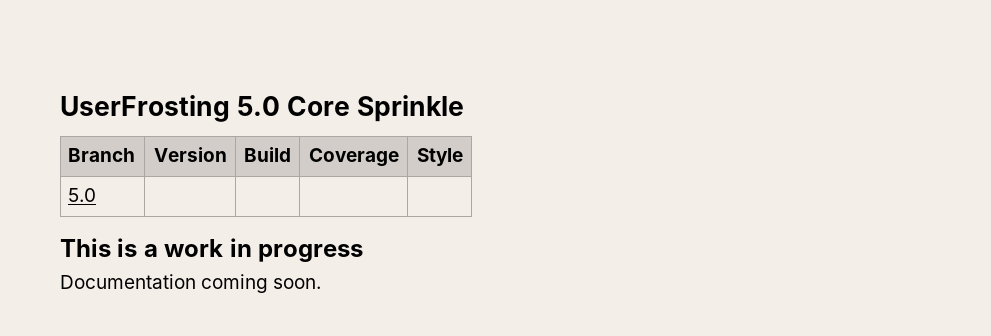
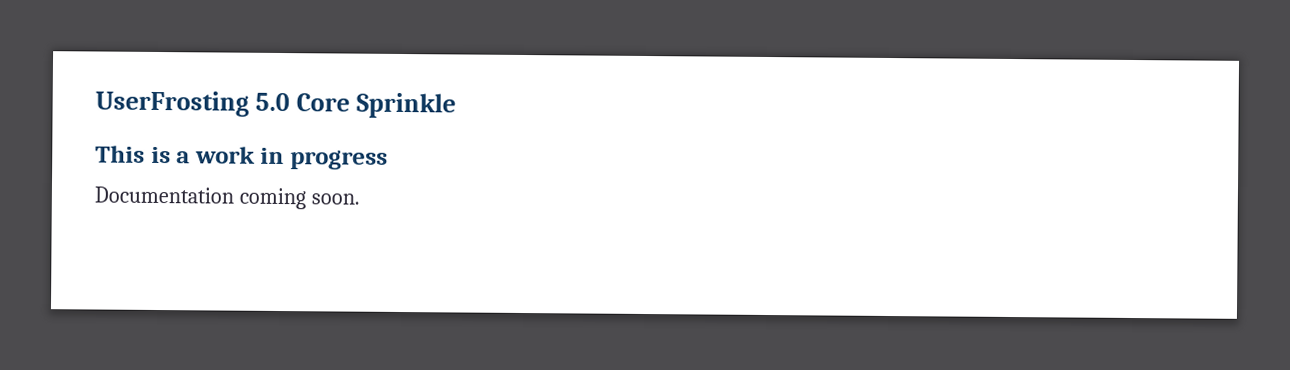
[68,148,136,162] [153,147,227,162] [244,147,291,162] [308,148,399,167] [416,148,463,166] [68,188,97,202] // Branch | Version | Build | Coverage | Style // 5.0 | | | | -> (456, 105) none

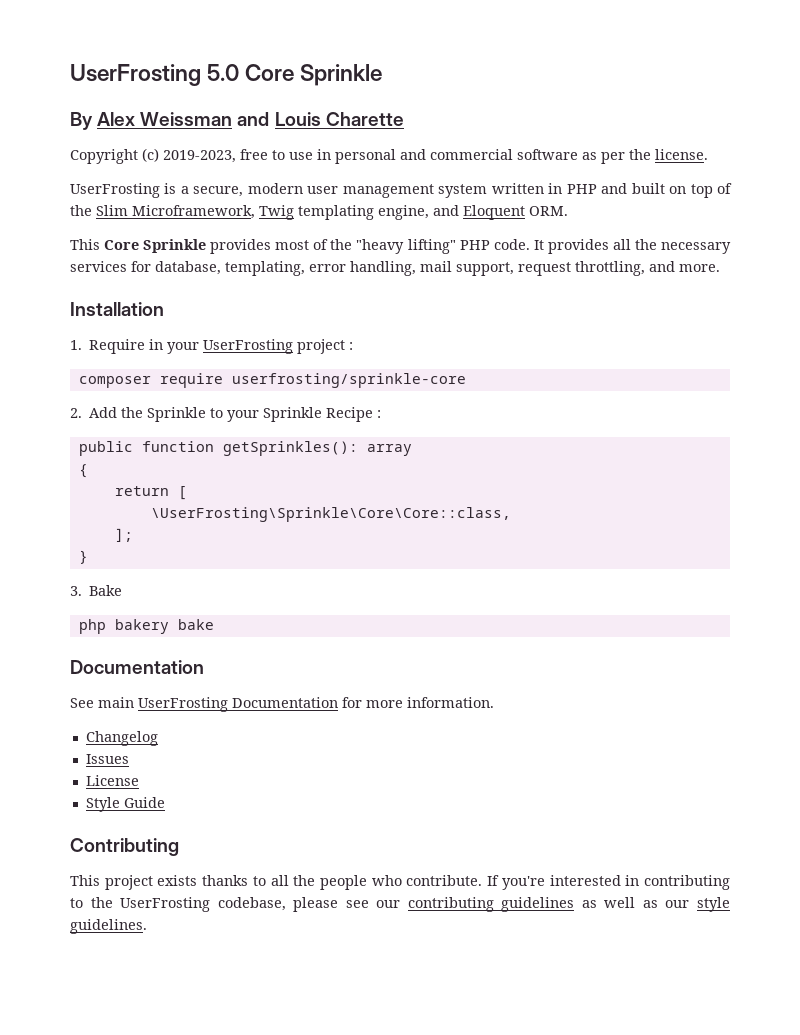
[95,145,389,170] [94,186,360,210] This is a work in progress // Documentation coming soon. -> [70,112,404,130] [70,148,708,164] [70,183,732,198] [70,205,568,220] [70,239,732,254] [70,261,720,276] [70,302,164,316] [70,339,354,354] [78,373,466,388] [70,407,382,422] [78,441,412,456] [78,464,88,478] [114,486,187,500] [150,507,511,522] [114,528,133,542] [78,550,88,564] [70,585,123,596] [78,619,214,634] [70,660,204,674] [70,697,494,712] [85,731,158,746] [85,754,129,764] [85,775,139,786] [85,797,165,812] [70,838,179,856] [70,875,730,890] [70,897,731,912] [70,919,147,934] By Alex Weissman and Louis Charette // Copyright (c) 2019-2023, free to use in personal and commercial software as per the license. // UserFrosting is a secure, modern user management system written in PHP and built on top of the Slim Microframework, Twig templating engine, and Eloquent ORM. // This Core Sprinkle provides most of the "heavy lifting" PHP code. It provides all the necessary services for database, templating, error handling, mail support, request throttling, and more. // Installation // 1. Require in your UserFrosting project : // composer require userfrosting/sprinkle-core // 2. Add the Sprinkle to your Sprinkle Recipe : // public function getSprinkles(): array // { // return [ // \UserFrosting\Sprinkle\Core\Core::class, // ]; // } // 3. Bake // php bakery bake // Documentation // See main UserFrosting Documentation for more information. // Changelog // Issues // License // Style Guide // Contributing // This project exists thanks to all the people who contribute. If you're interested in contributing to the UserFrosting codebase, please see our contributing guidelines as well as our style guidelines.

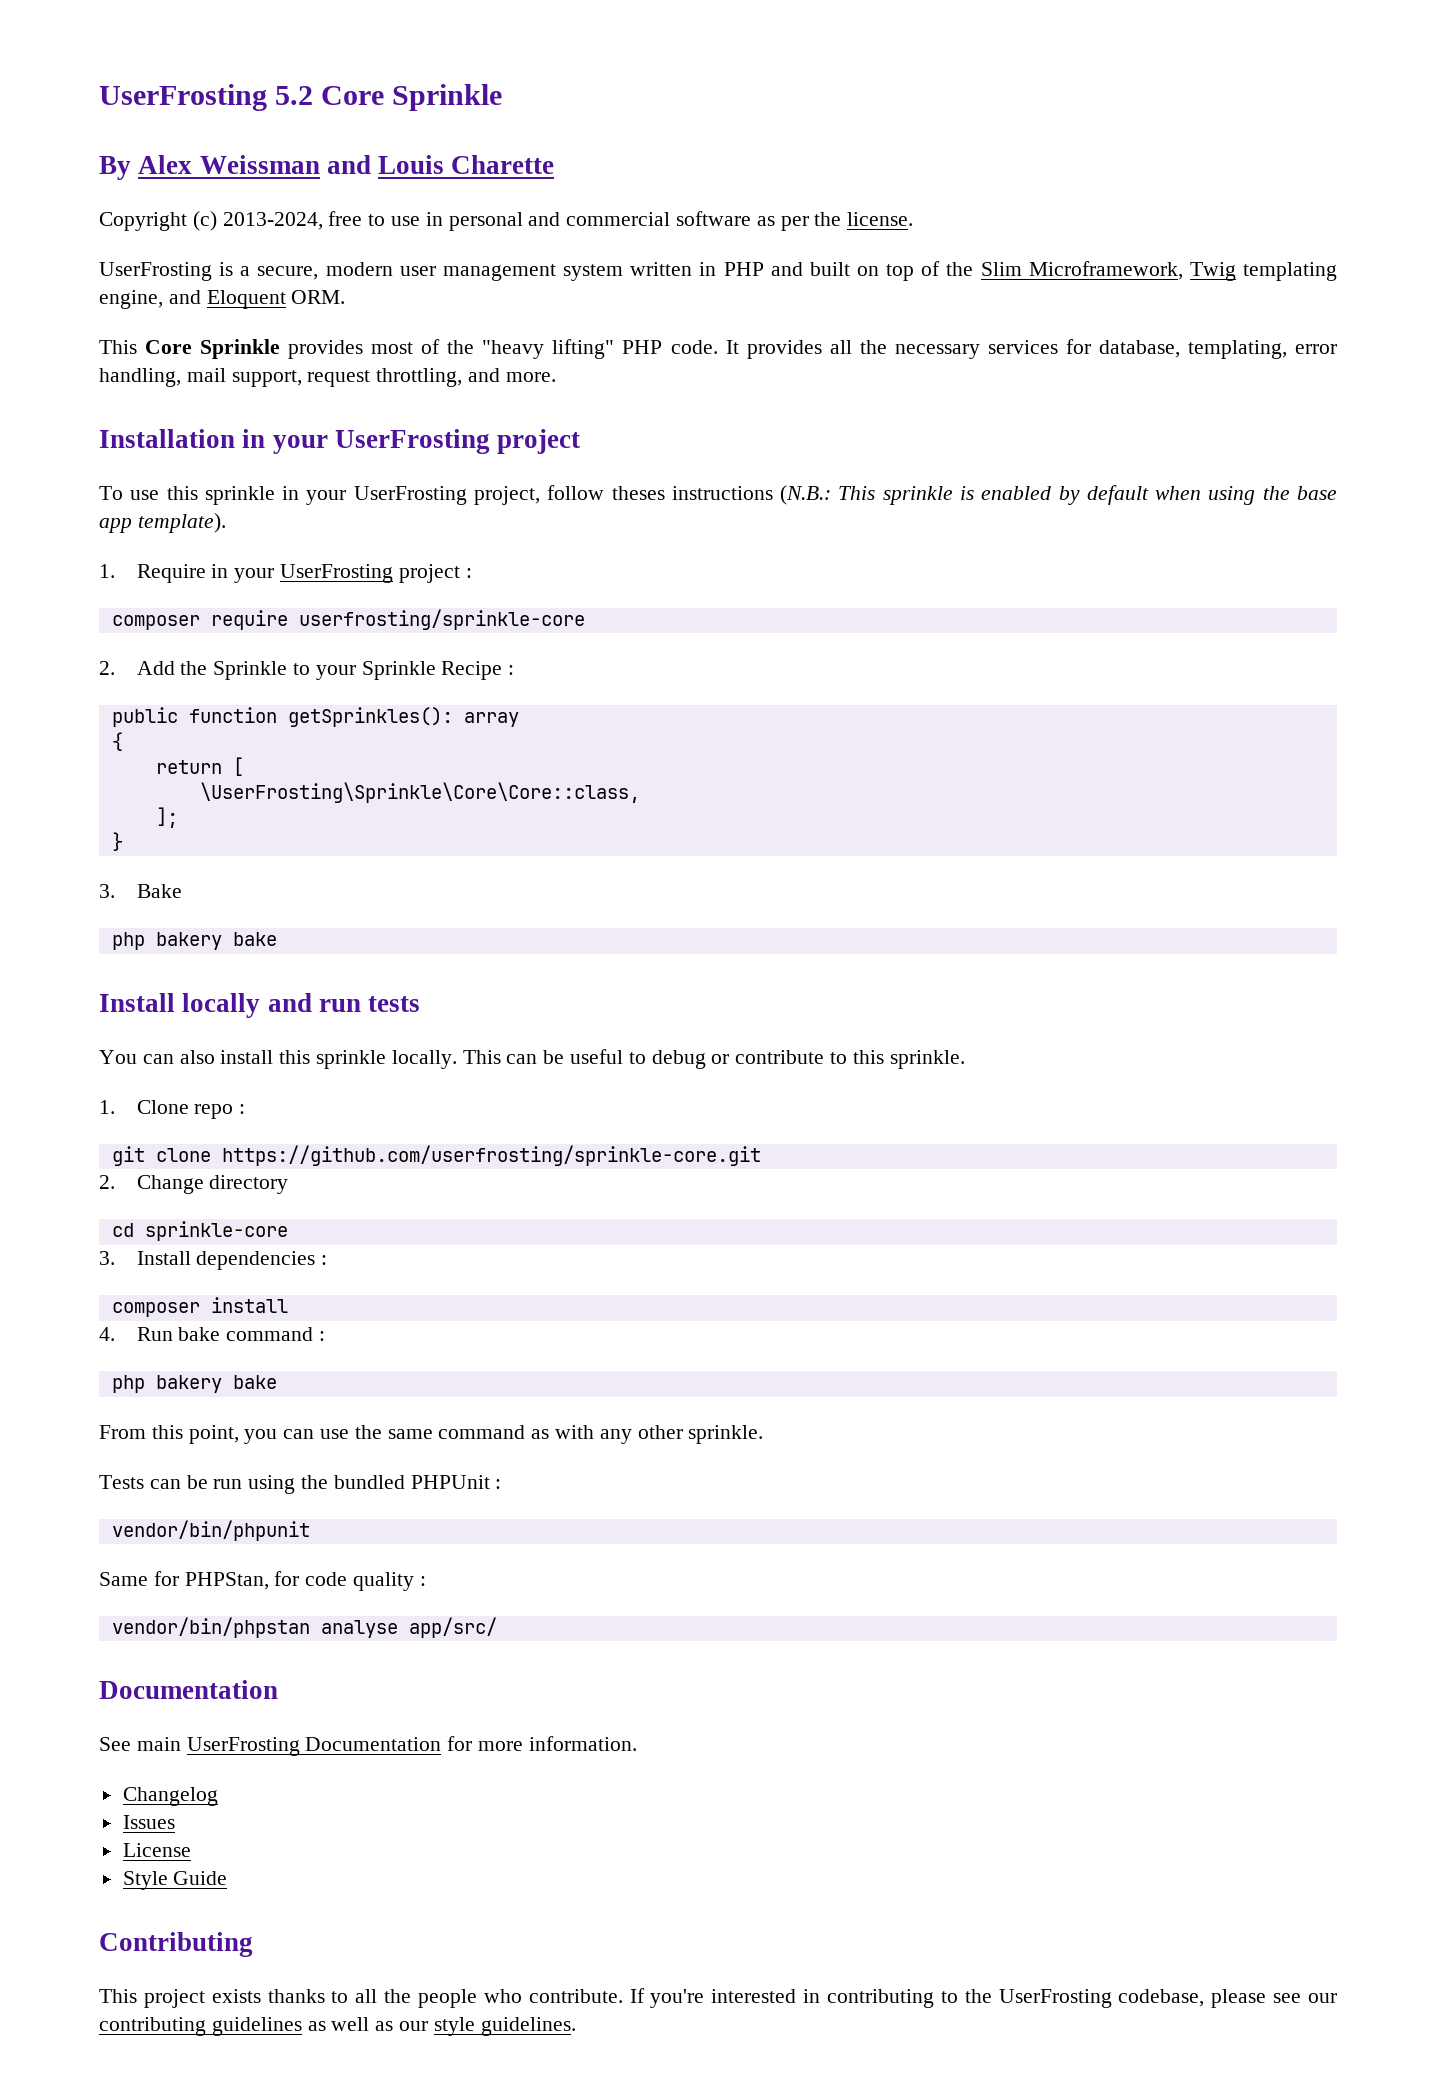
[70,64,240,86] UserFrosting 5.0 -> [99,84,314,111] UserFrosting 5.2
[163,150,236,163] 2019-2023, -> [222,212,323,230] 2013-2024,
(164, 309) none -> [242,429,581,454] [99,485,1337,505] [99,513,226,533] in your UserFrosting project // To use this sprinkle in your UserFrosting project, follow theses instructions (N.B.: This sprinkle is enabled by default when using the base app template).
(214, 624) none -> [99,993,421,1018] [99,1049,965,1069] [99,1100,246,1119] [111,1145,761,1166] [99,1175,289,1194] [111,1221,288,1241] [99,1251,328,1270] [111,1297,288,1317] [99,1327,325,1341] [111,1375,277,1393] [99,1425,764,1444] [99,1475,502,1494] [111,1520,310,1541] [99,1571,426,1591] [111,1617,497,1638] // Install locally and run tests // You can also install this sprinkle locally. This can be useful to debug or contribute to this sprinkle. // 1. Clone repo : // git clone https://github.com/userfrosting/sprinkle-core.git // 2. Change directory // cd sprinkle-core // 3. Install dependencies : // composer install // 4. Run bake command : // php bakery bake // From this point, you can use the same command as with any other sprinkle. // Tests can be run using the bundled PHPUnit : // vendor/bin/phpunit // Same for PHPStan, for code quality : // vendor/bin/phpstan analyse app/src/

